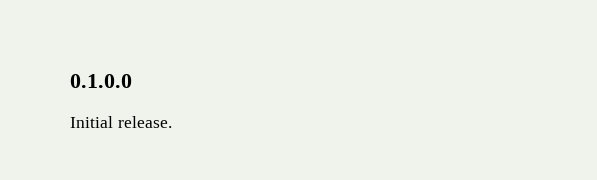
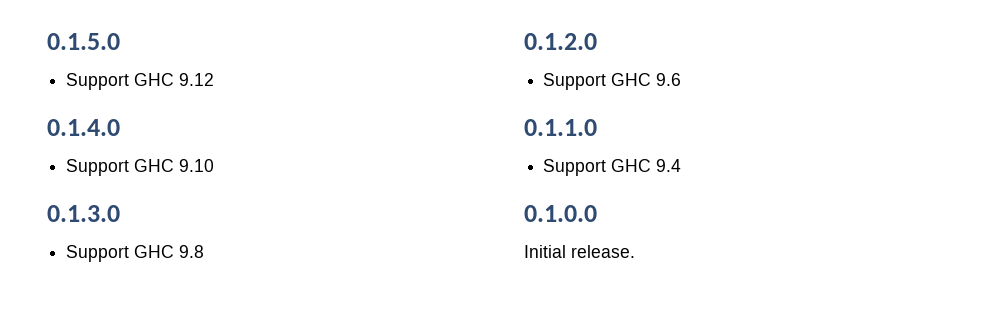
(70, 81) none -> [47,33,120,50] [66,73,215,90] [47,119,120,136] [66,159,215,176] [47,205,120,222] [66,245,205,262] [524,33,597,50] [543,73,682,90] [524,119,597,136] [543,159,682,176] 0.1.5.0 // Support GHC 9.12 // 0.1.4.0 // Support GHC 9.10 // 0.1.3.0 // Support GHC 9.8 // 0.1.2.0 // Support GHC 9.6 // 0.1.1.0 // Support GHC 9.4 //

